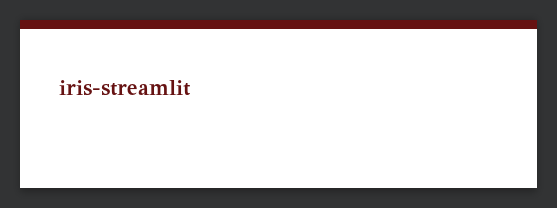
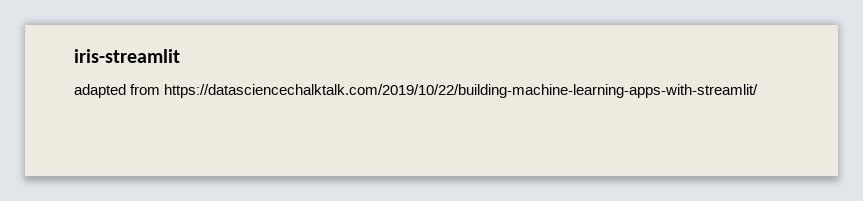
(191, 88) none -> [74,84,759,98] // adapted from https://datasciencechalktalk.com/2019/10/22/building-machine-learning-apps-with-streamlit/

